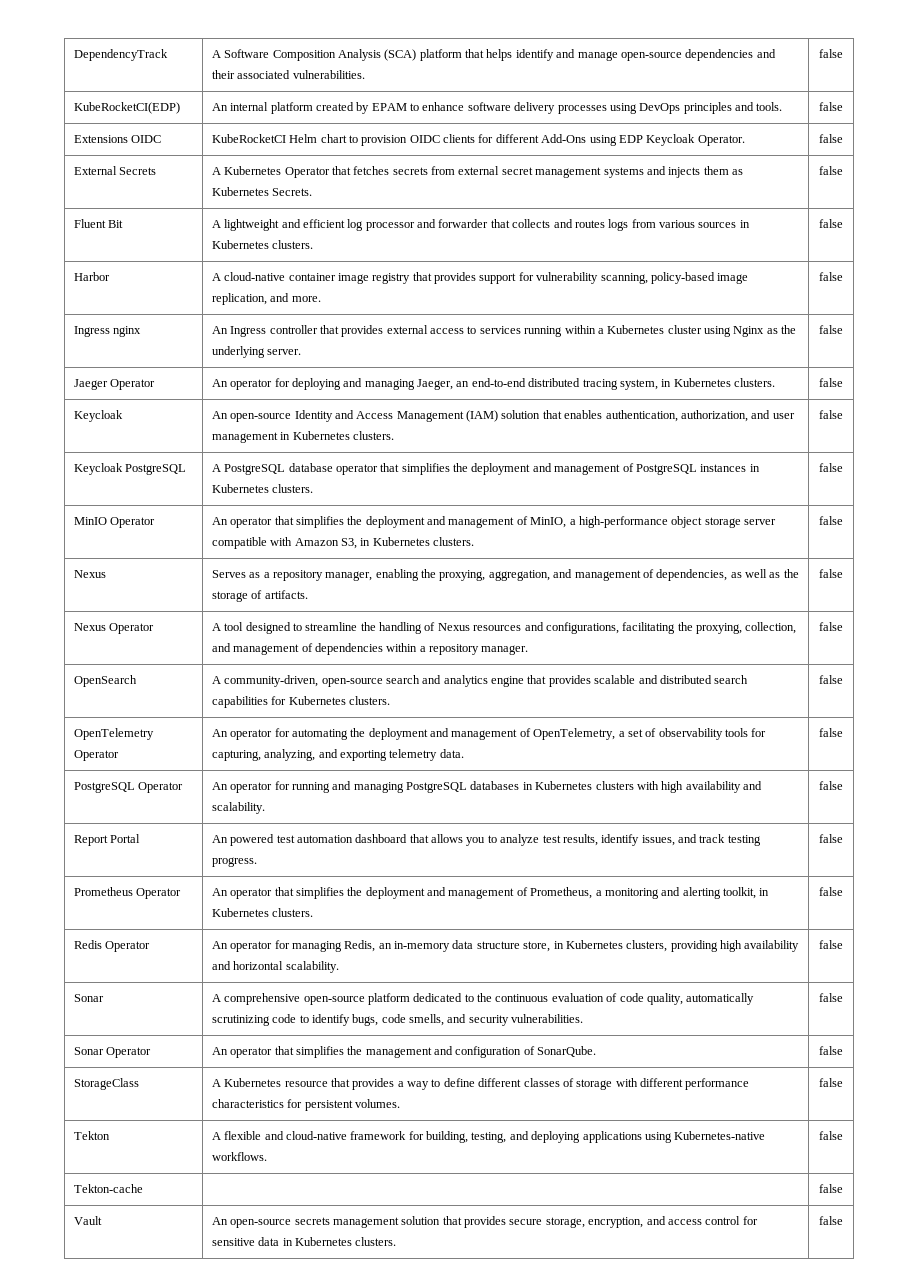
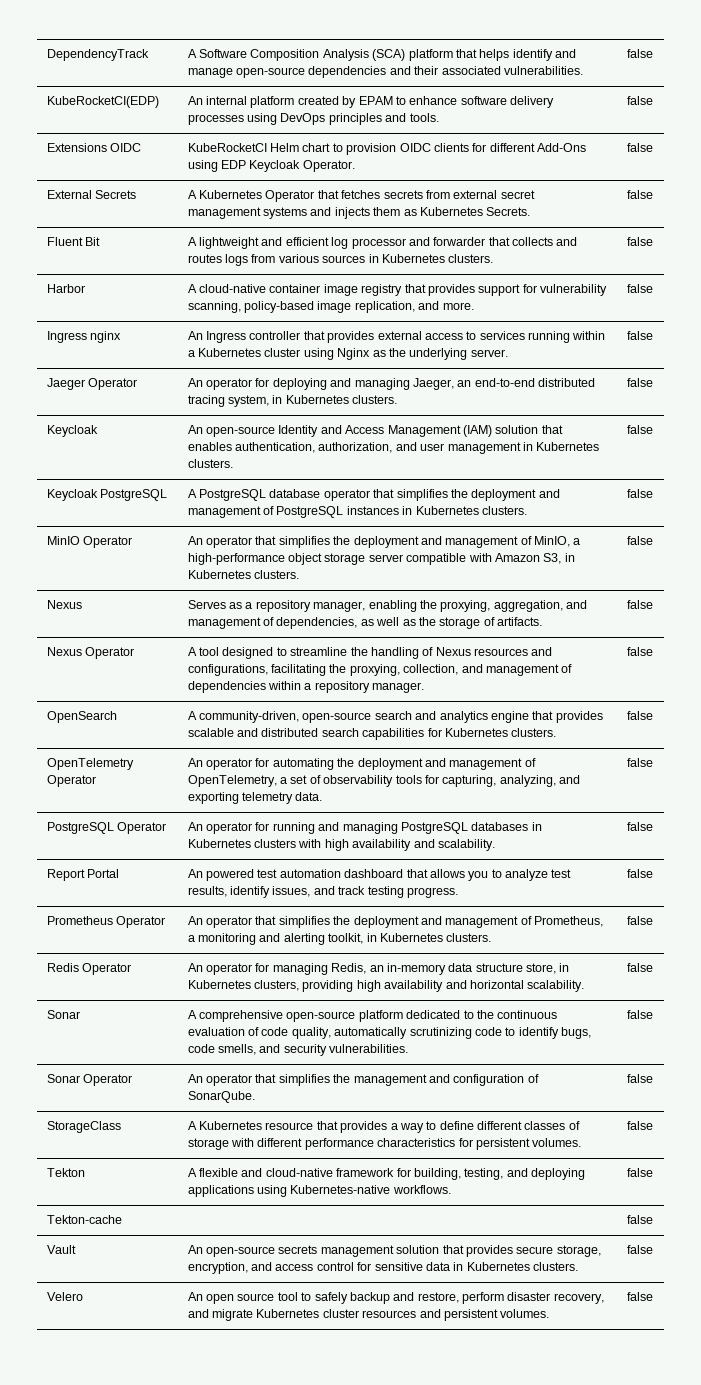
(843, 1220) none -> [46,1292,83,1301] [187,1292,604,1304] [187,1309,550,1321] [627,1292,653,1301] // Velero | An open source tool to safely backup and restore, perform disaster recovery, and migrate Kubernetes cluster resources and persistent volumes. | false

